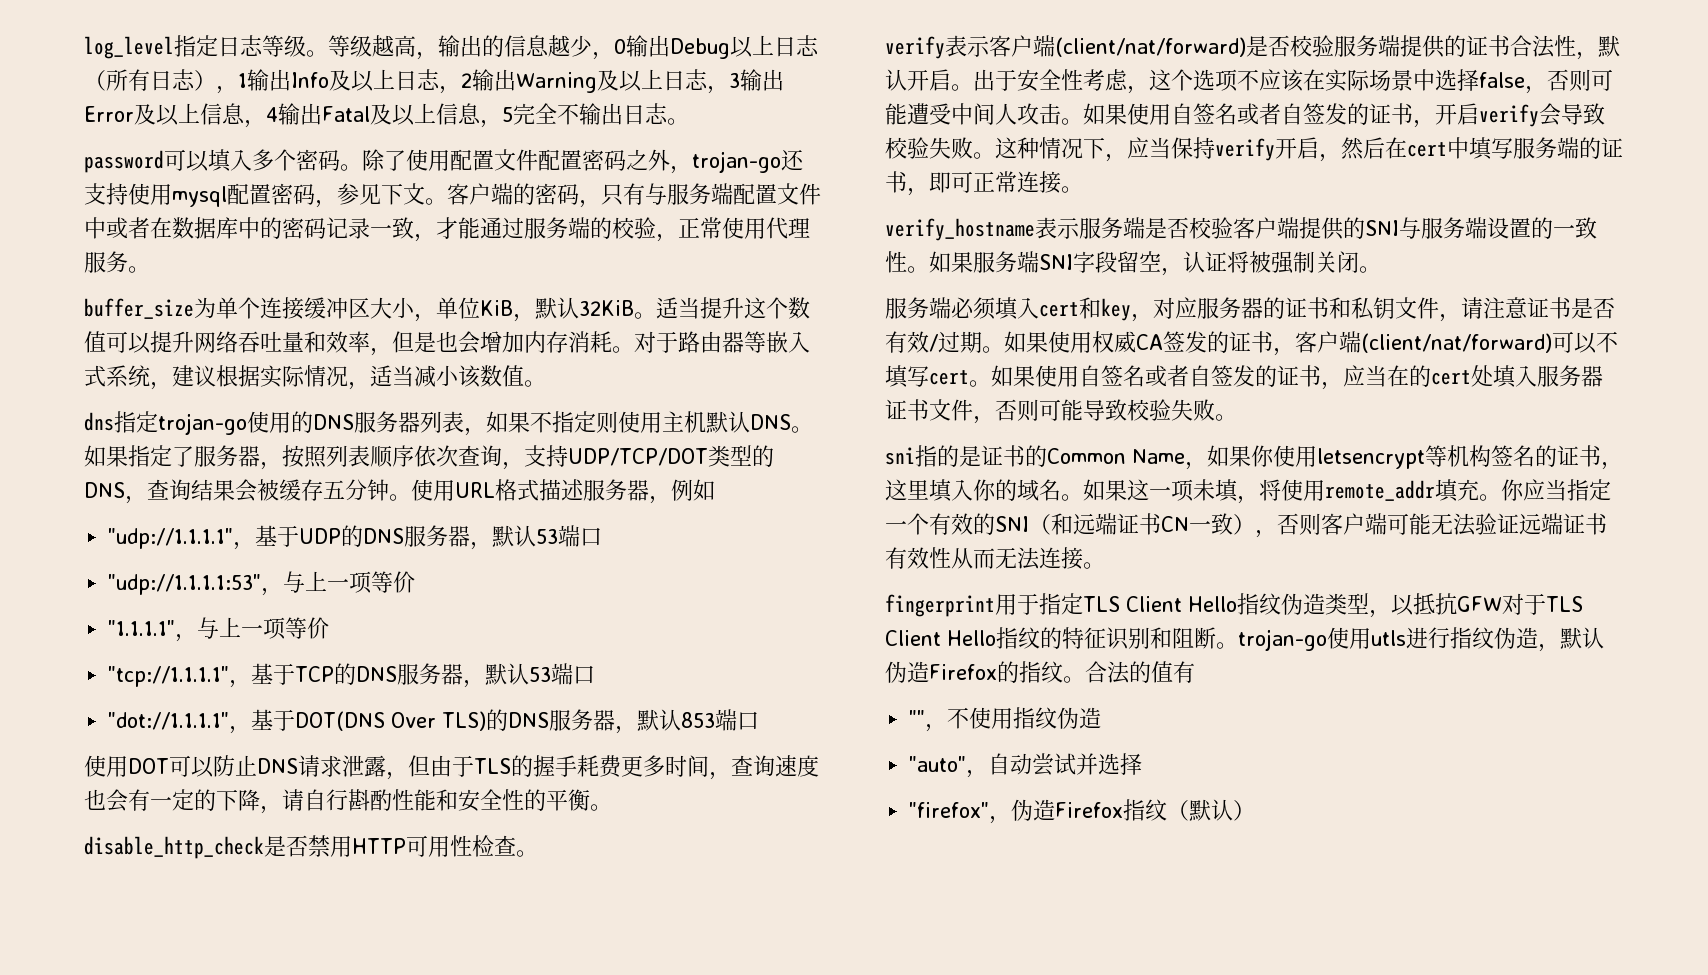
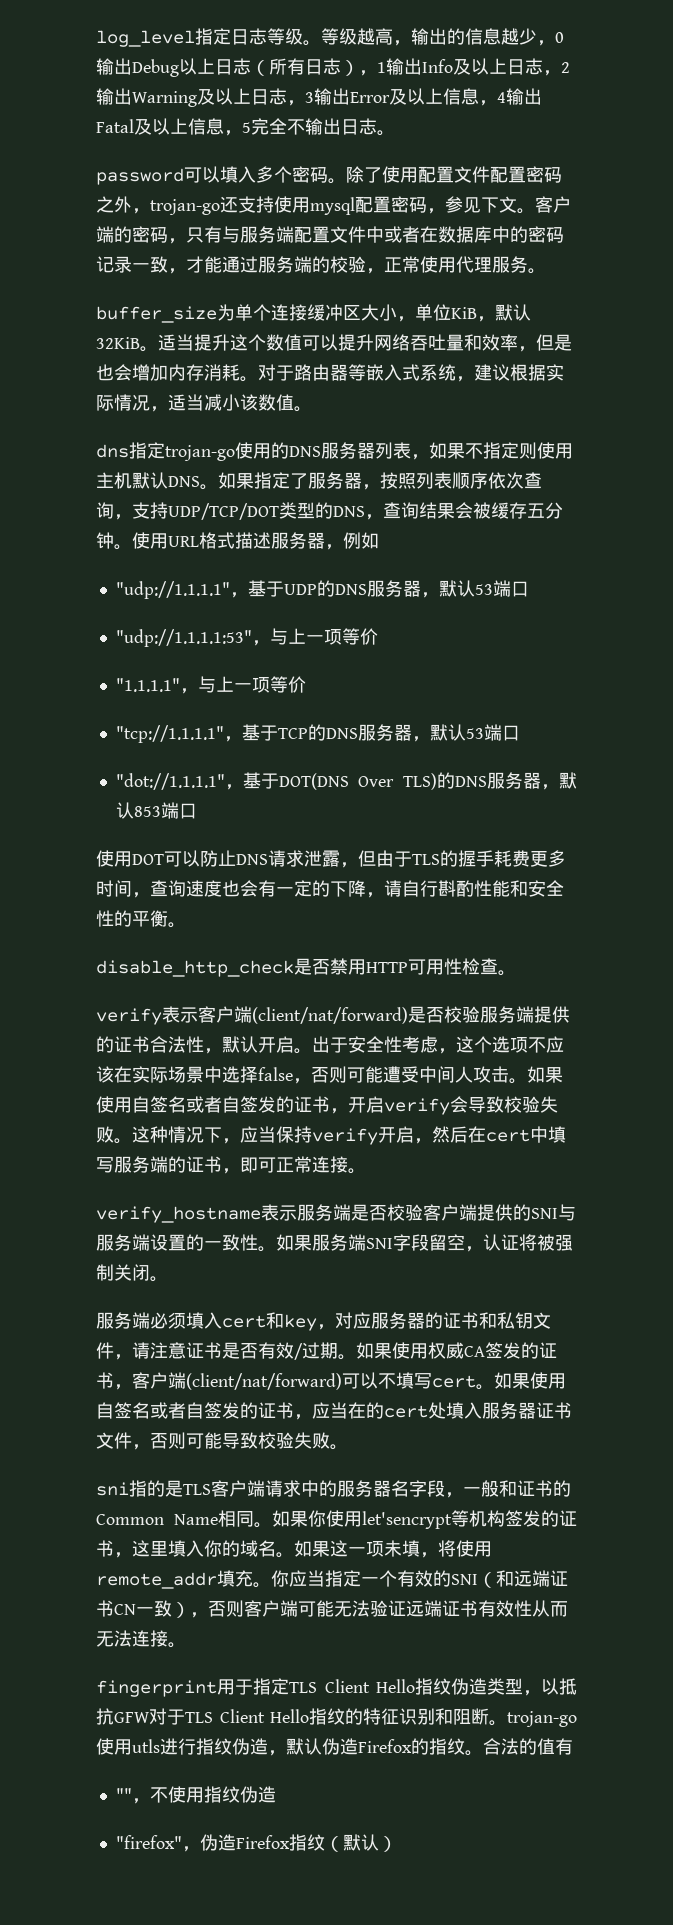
(981, 456) none -> [183,1480,517,1498] TLS客户端请求中的服务器名字段，一般和
[1185,462,1207,470] ， -> [218,1510,272,1528] 相同。
[1317,448,1425,469] letsencrypt -> [362,1511,452,1529] let'sencrypt
[1513,445,1535,467] 名 -> [523,1510,541,1527] 发
[909,753,1143,778] // "auto"，自动尝试并选择 -> (276, 1794) none

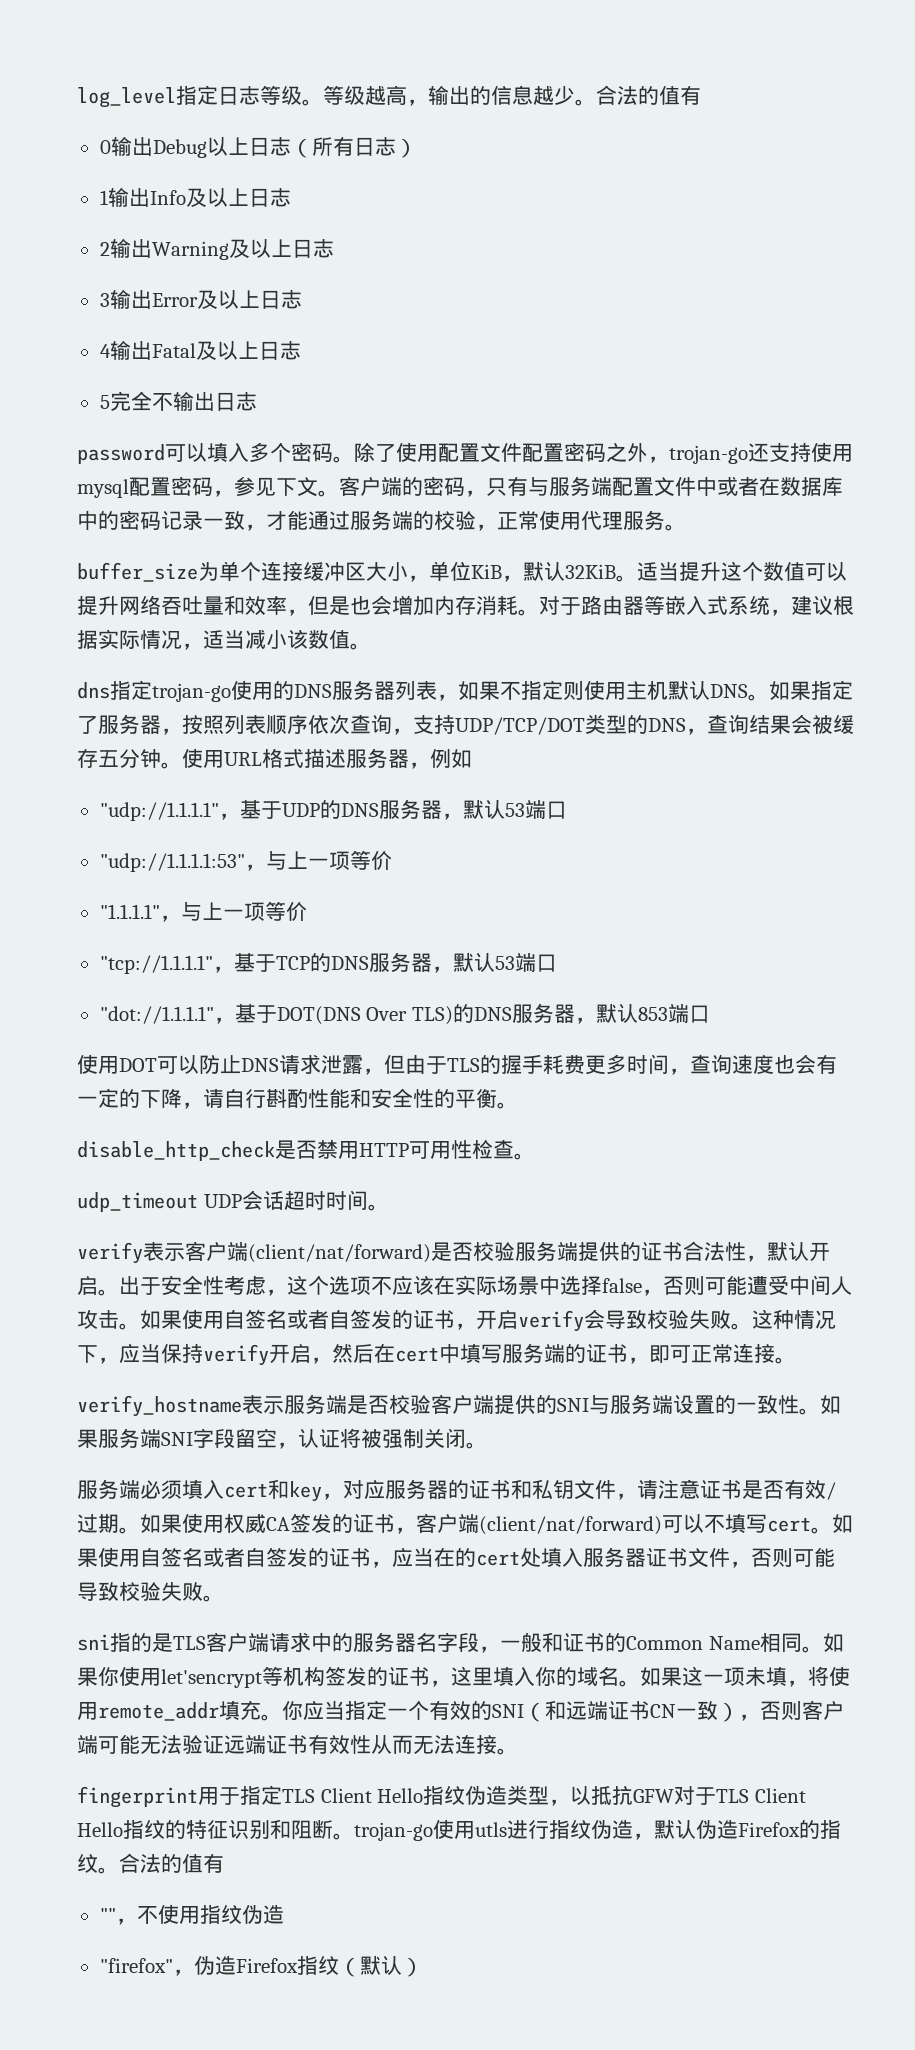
[537,40,555,46] ， -> [575,85,701,106] 。合法的值有 //
[359,70,377,76] ， -> (417, 148) //
[543,70,561,76] ， -> (291, 197) //
[287,100,305,106] ， -> (334, 248) //
[443,88,497,106] 信息， -> [259,290,302,309] 日志 //
[188,118,242,136] 信息， -> [258,341,301,360] 日志 //
[377,130,395,136] 。 -> (257, 401) none
(516, 973) none -> [77,1190,389,1212] // udp_timeout UDP会话超时时间。

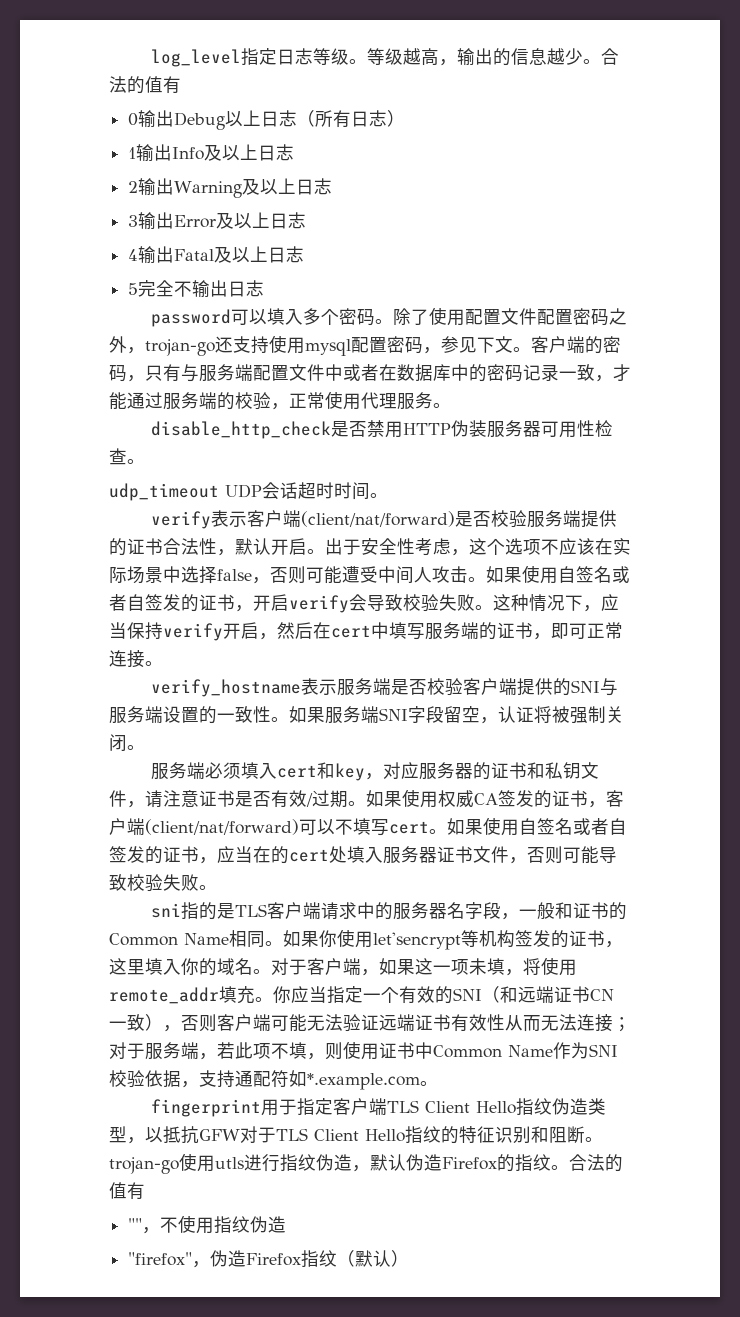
[77,561,847,582] [77,595,854,616] [77,629,371,650] [77,680,853,702] [77,714,854,735] [77,748,472,769] [99,799,567,821] [99,850,392,872] [99,901,307,922] [99,952,557,974] [99,1003,710,1025] [77,1054,837,1075] [77,1088,518,1109] // buffer_size为单个连接缓冲区大小，单位KiB，默认32KiB。适当提升这个数值可以提升网络吞吐量和效率，但是也会增加内存消耗。对于路由器等嵌入式系统，建议根据实际情况，适当减小该数值。 // dns指定trojan-go使用的DNS服务器列表，如果不指定则使用主机默认DNS。如果指定了服务器，按照列表顺序依次查询，支持UDP/TCP/DOT类型的DNS，查询结果会被缓存五分钟。使用URL格式描述服务器，例如 // "udp://1.1.1.1"，基于UDP的DNS服务器，默认53端口 // "udp://1.1.1.1:53"，与上一项等价 // "1.1.1.1"，与上一项等价 // "tcp://1.1.1.1"，基于TCP的DNS服务器，默认53端口 // "dot://1.1.1.1"，基于DOT(DNS Over TLS)的DNS服务器，默认853端口 // 使用DOT可以防止DNS请求泄露，但由于TLS的握手耗费更多时间，查询速度也会有一定的下降，请自行斟酌性能和安全性的平衡。 -> (451, 405) none
(409, 1150) none -> [451,420,542,438] 伪装服务器
(640, 1683) none -> [271,958,379,976] 对于客户端，
(497, 1744) none -> [613,1017,631,1032] [109,1041,618,1060] [109,1070,420,1090] ；对于服务端，若此项不填，则使用证书中Common Name作为SNI校验依据，支持通配符如*.example.com
(282, 1795) none -> [333,1098,388,1115] 客户端

